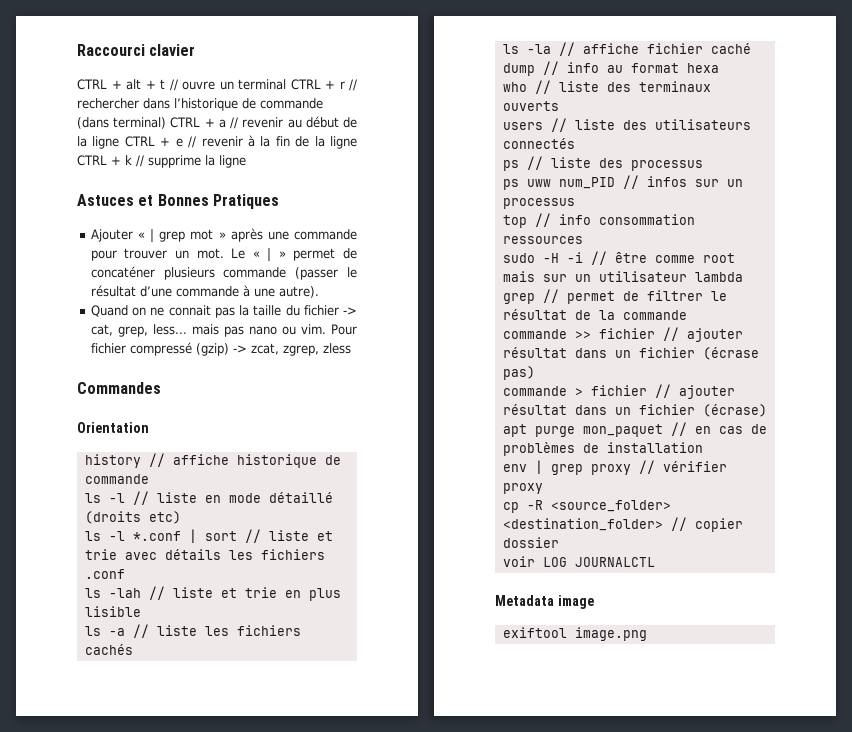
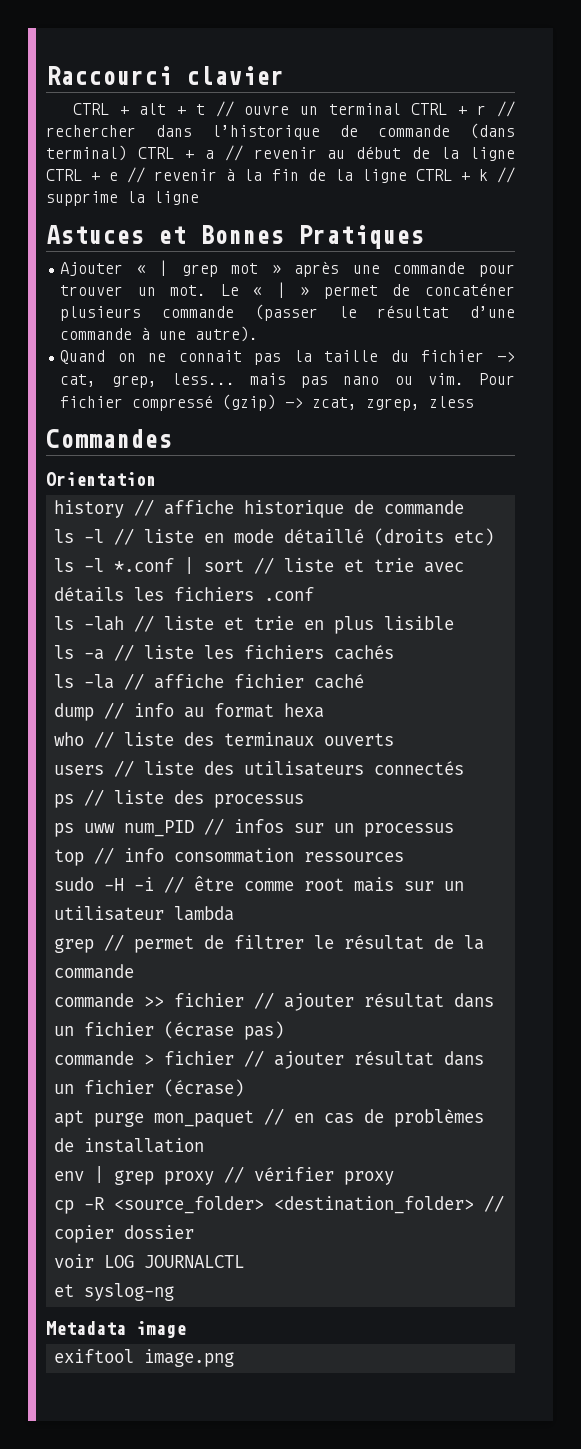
(655, 562) none -> [53,1283,174,1301] // et syslog-ng

